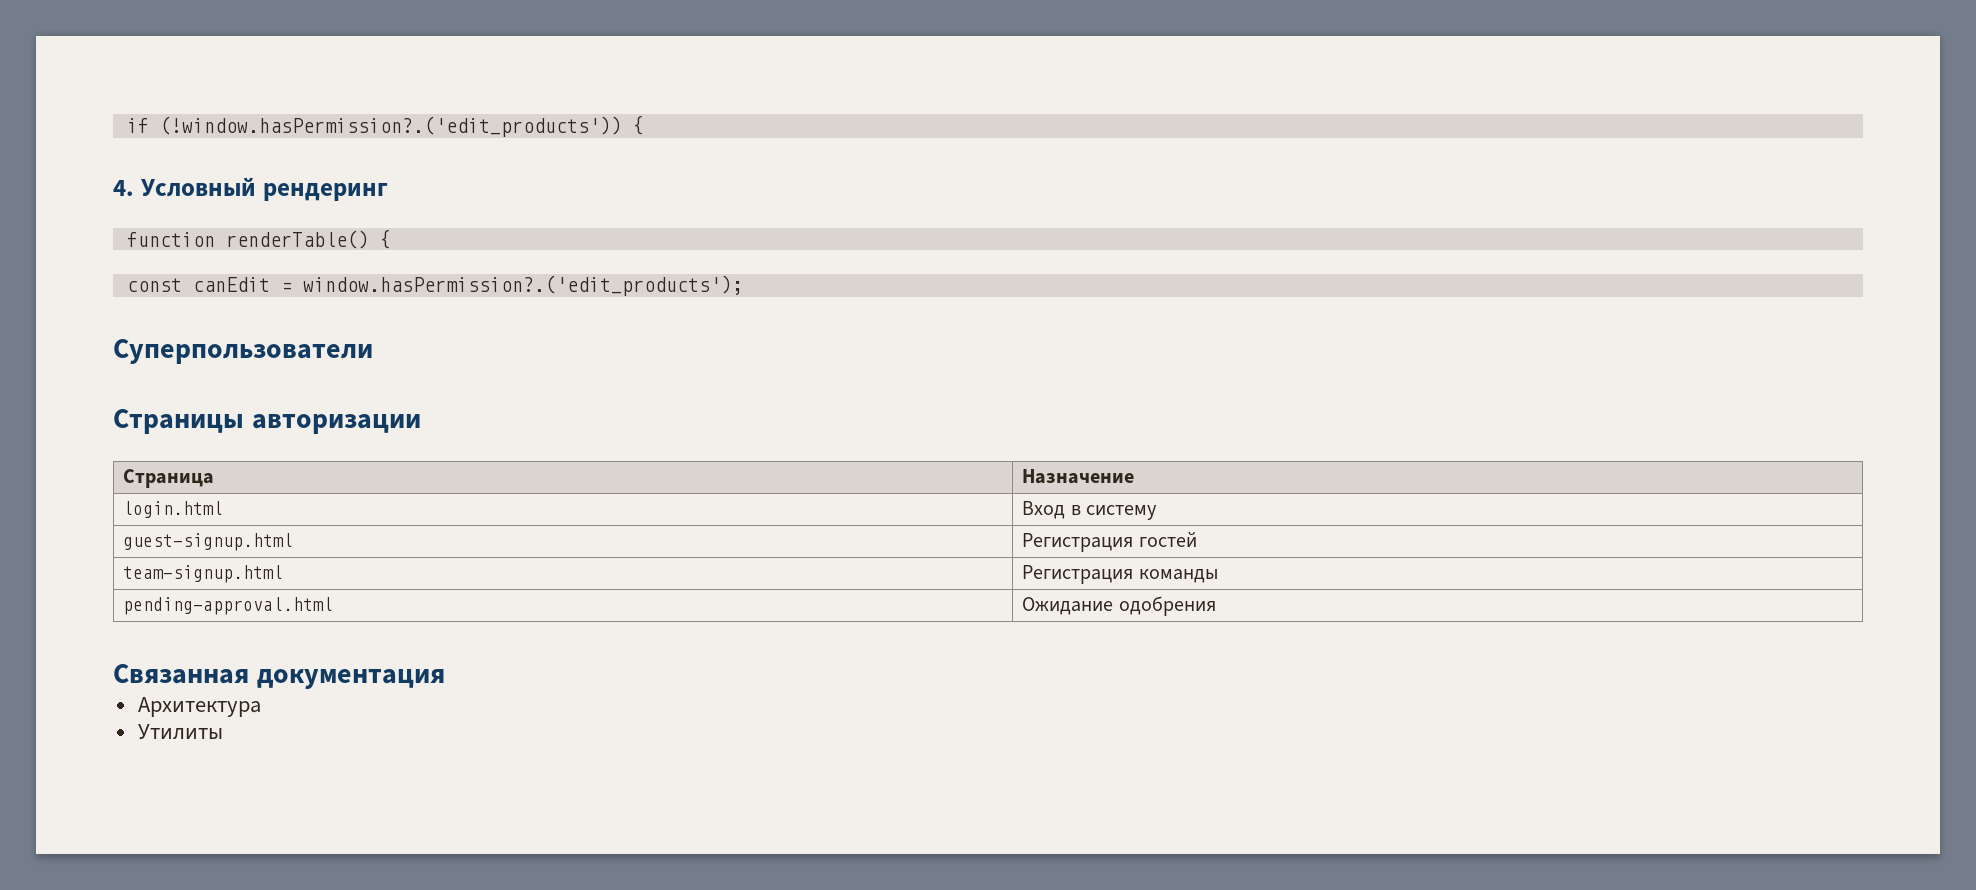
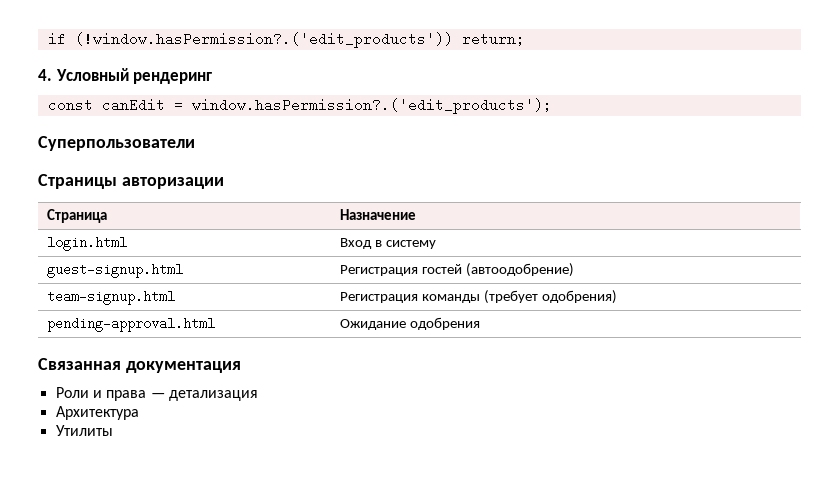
[632,115,644,135] { -> [461,32,525,46] return;
[126,229,391,249] // function renderTable() { -> (213, 78) none
(1197, 539) none -> [466,263,575,277] (автоодобрение)
(1218, 576) none -> [484,290,618,304] (требует одобрения)
(445, 679) none -> [55,387,258,401] // Роли и права — детализация

